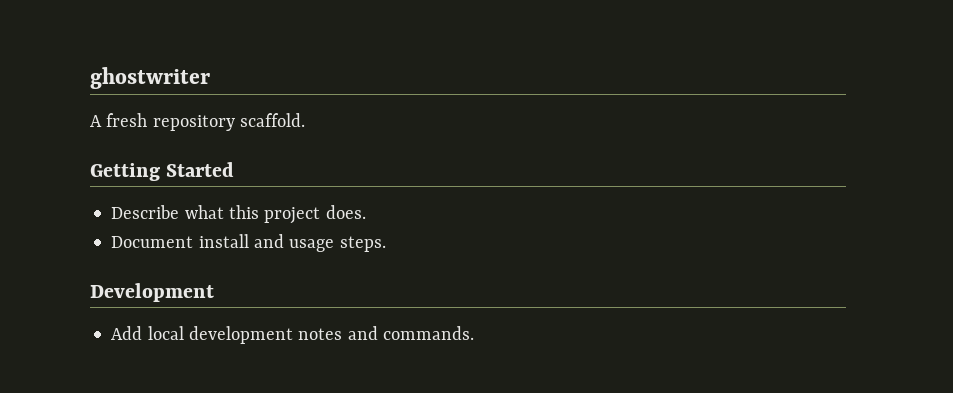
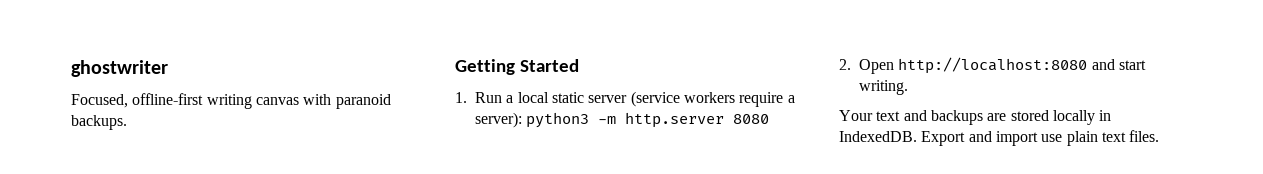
[90,113,305,131] [90,162,235,181] [111,205,366,224] [111,234,386,252] [90,283,214,302] [111,326,474,344] A fresh repository scaffold. // Getting Started // Describe what this project does. // Document install and usage steps. // Development // Add local development notes and commands. -> [71,93,391,109] [71,115,127,130] [455,59,579,75] [455,91,795,107] [475,112,770,128] [839,57,1146,74] [859,80,908,95] [839,110,1112,125] [839,130,1160,146] Focused, offline-first writing canvas with paranoid backups. // Getting Started // 1. Run a local static server (service workers require a server): python3 -m http.server 8080 // 2. Open http://localhost:8080 and start writing. // Your text and backups are stored locally in IndexedDB. Export and import use plain text files.

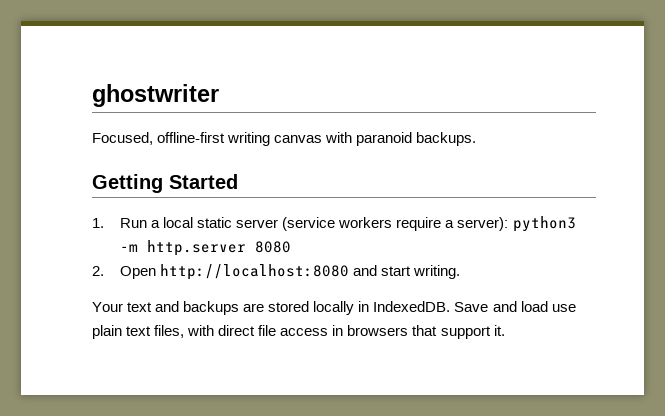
[921,130,1160,146] Export and import use plain text files. -> [454,301,576,312] [92,325,505,339] Save and load use plain text files, with direct file access in browsers that support it.

